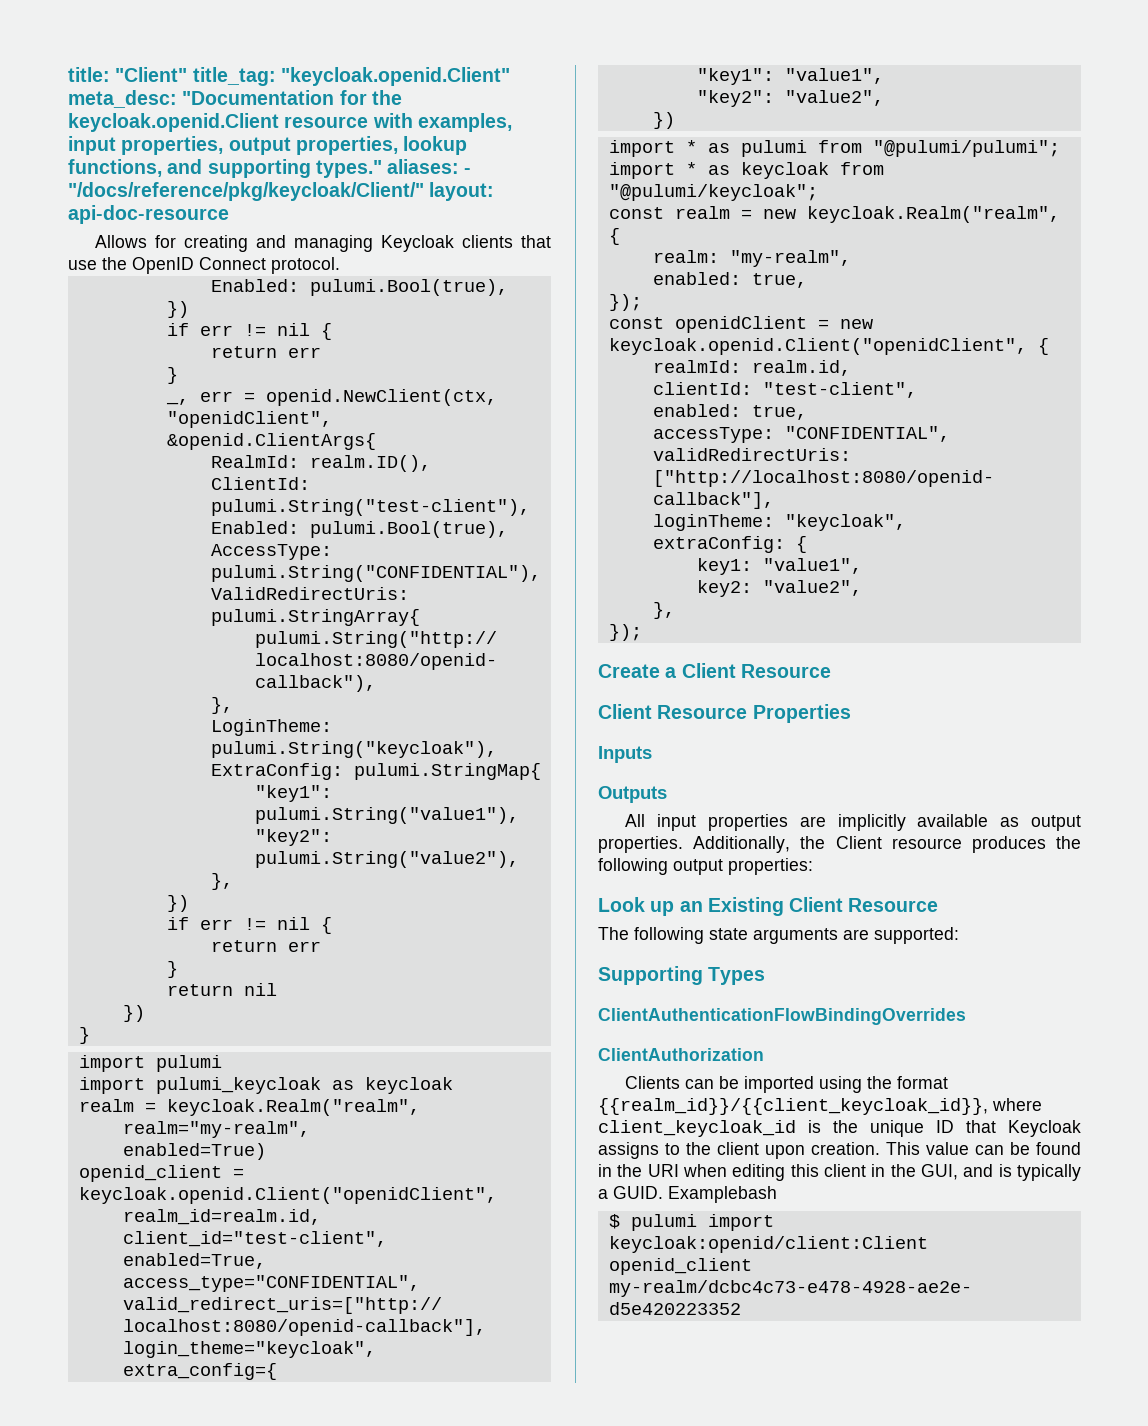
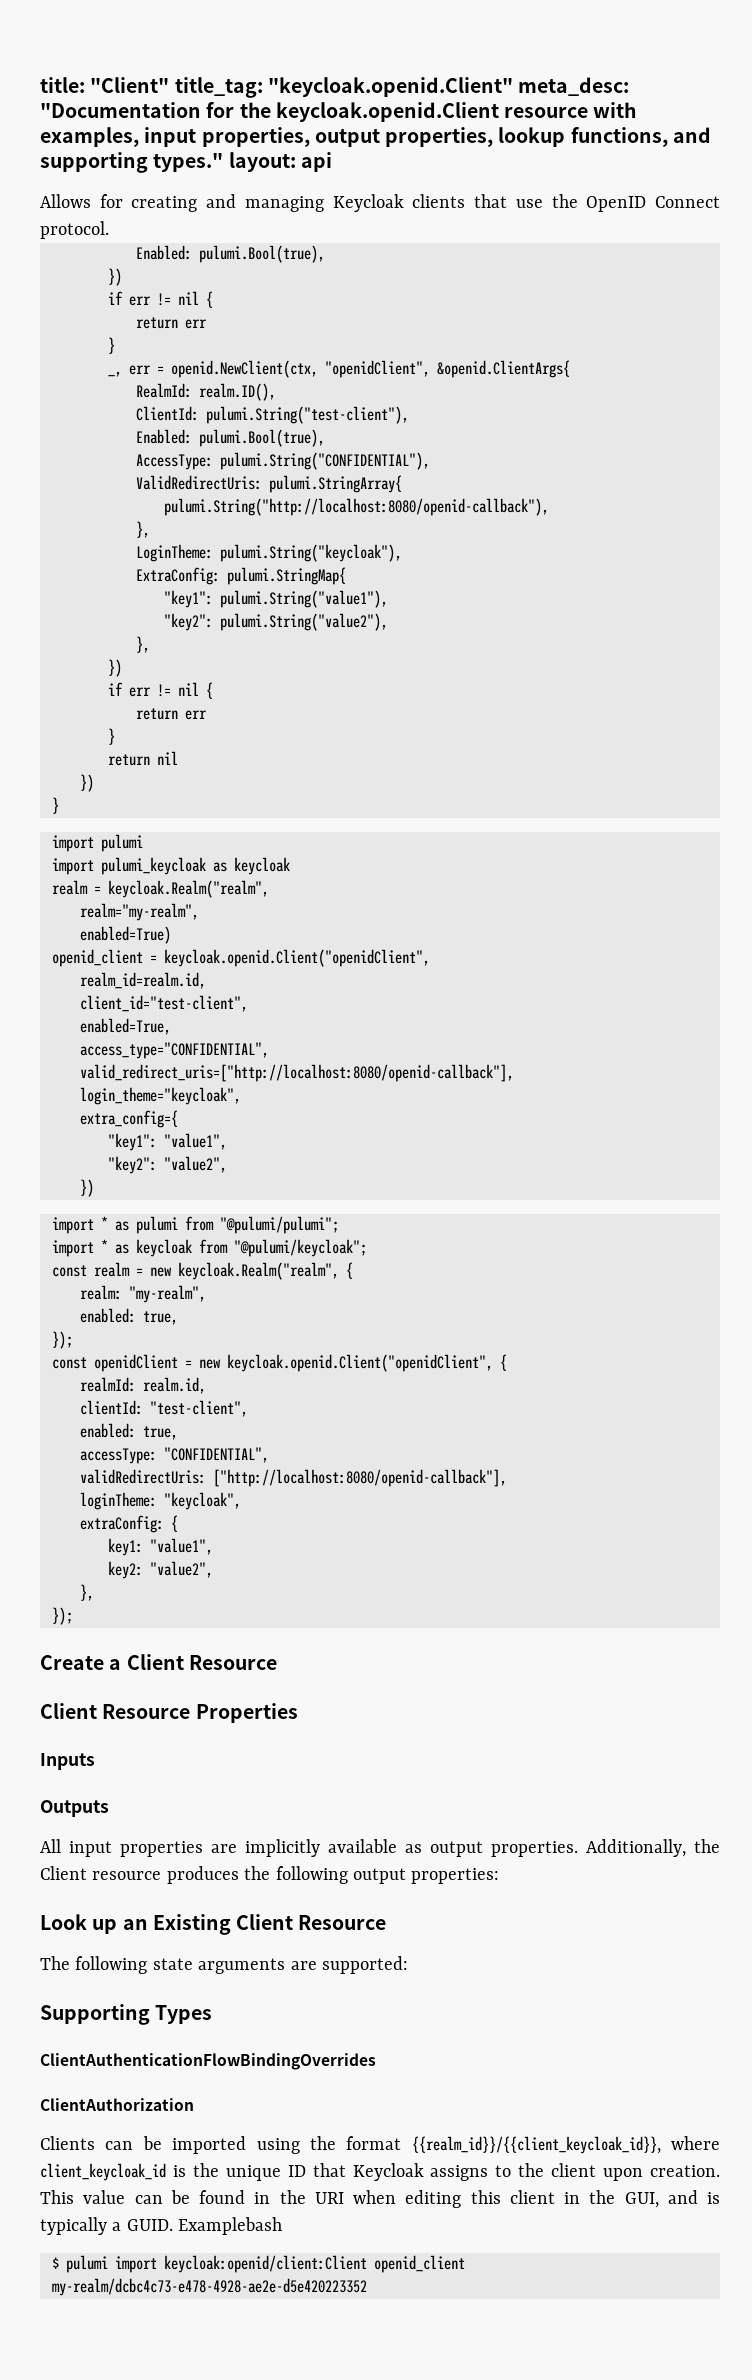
[387,159,472,174] [68,182,495,201] [68,205,229,224] aliases: - "/docs/reference/pkg/keycloak/Client/" layout: api-doc-resource -> [228,152,332,172] layout: api

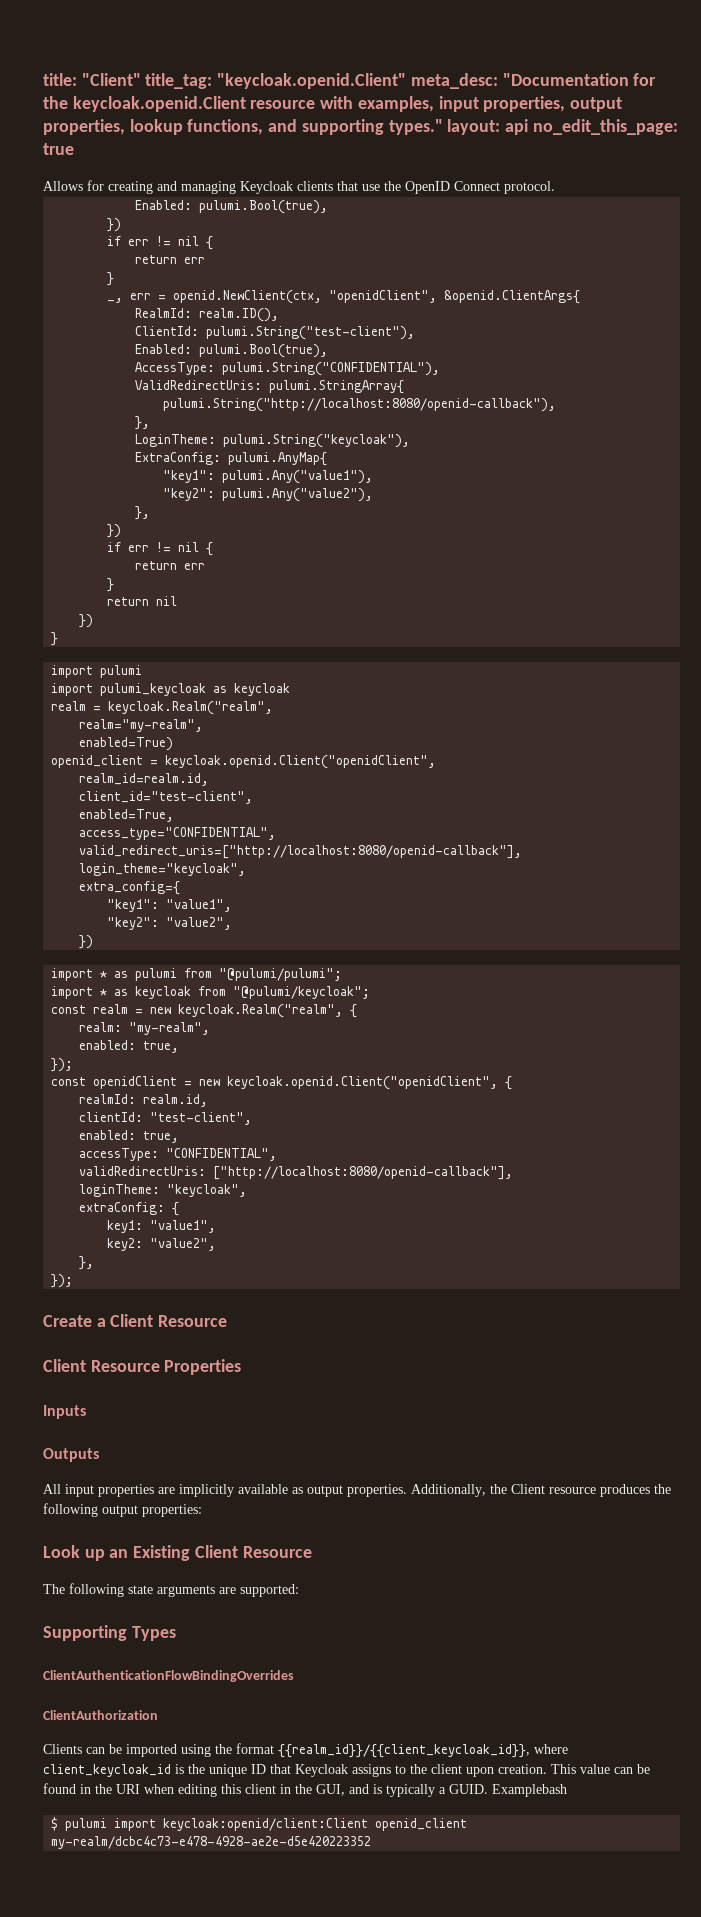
(332, 162) none -> [532,119,678,135] [43,143,74,155] no_edit_this_page: true
[227,567,346,585] [164,590,388,608] [164,613,388,631] pulumi.StringMap{ // "key1": pulumi.String("value1"), // "key2": pulumi.String("value2"), -> [228,452,328,466] [163,470,374,484] [163,488,374,502] pulumi.AnyMap{ // "key1": pulumi.Any("value1"), // "key2": pulumi.Any("value2"),

